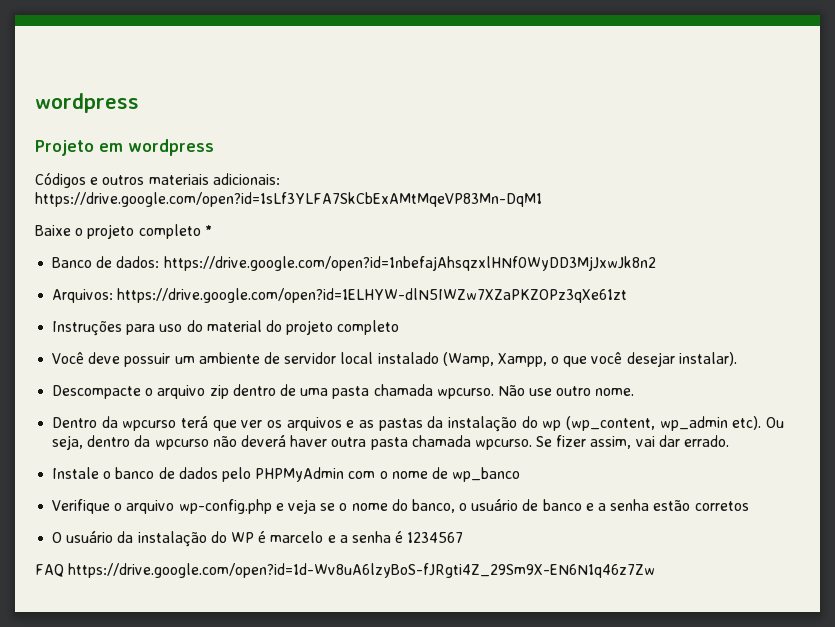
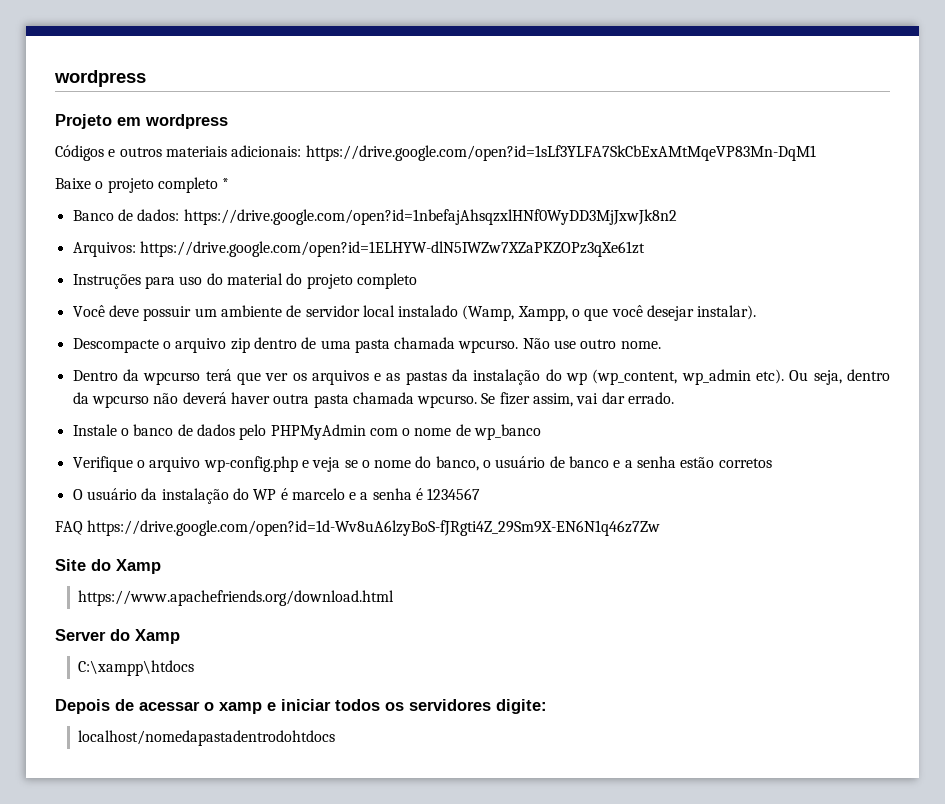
(656, 570) none -> [55,559,161,574] [78,590,395,606] [55,629,180,644] [78,660,195,676] [55,699,547,714] [78,730,336,746] // Site do Xamp // https://www.apachefriends.org/download.html // Server do Xamp // C:\xampp\htdocs // Depois de acessar o xamp e iniciar todos os servidores digite: // localhost/nomedapastadentrodohtdocs

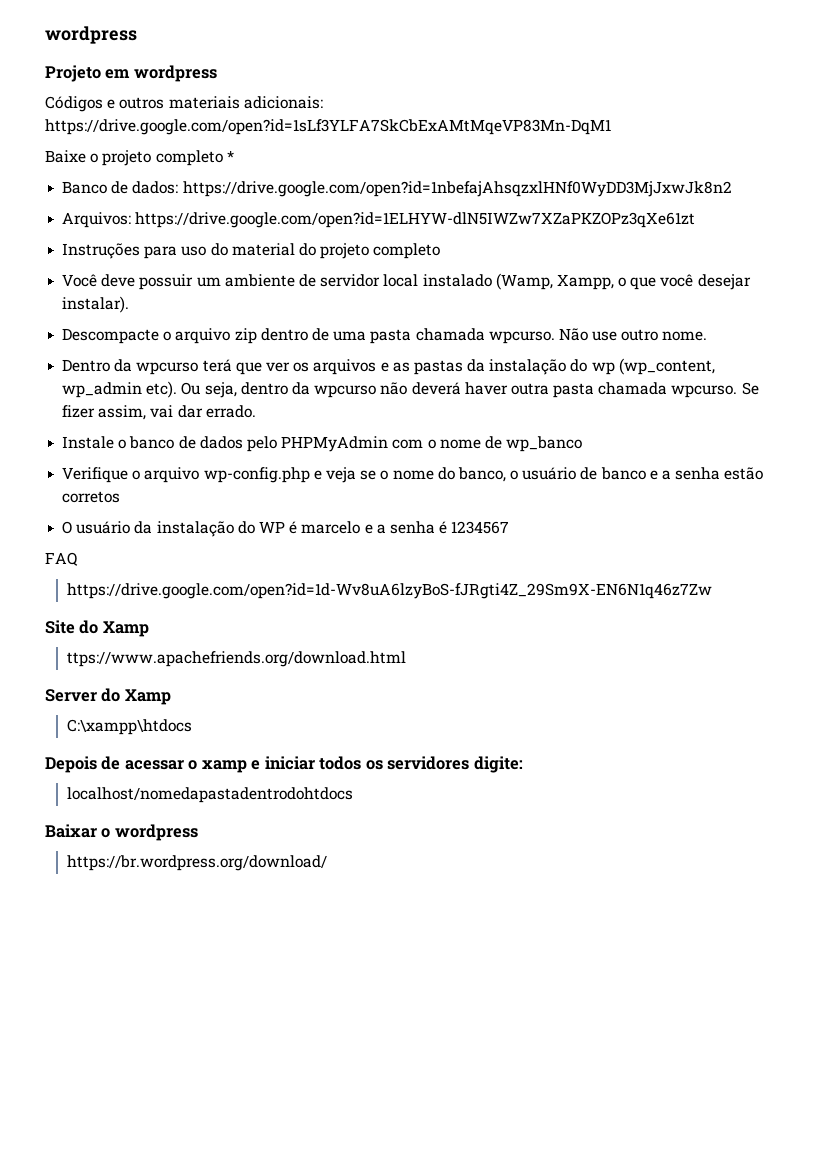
(83, 528) none -> (78, 559) //
[78,590,395,606] https://www.apachefriends.org/download.html -> [66,651,406,667] ttps://www.apachefriends.org/download.html
(336, 738) none -> [45,824,198,841] [66,855,327,871] // Baixar o wordpress // https://br.wordpress.org/download/

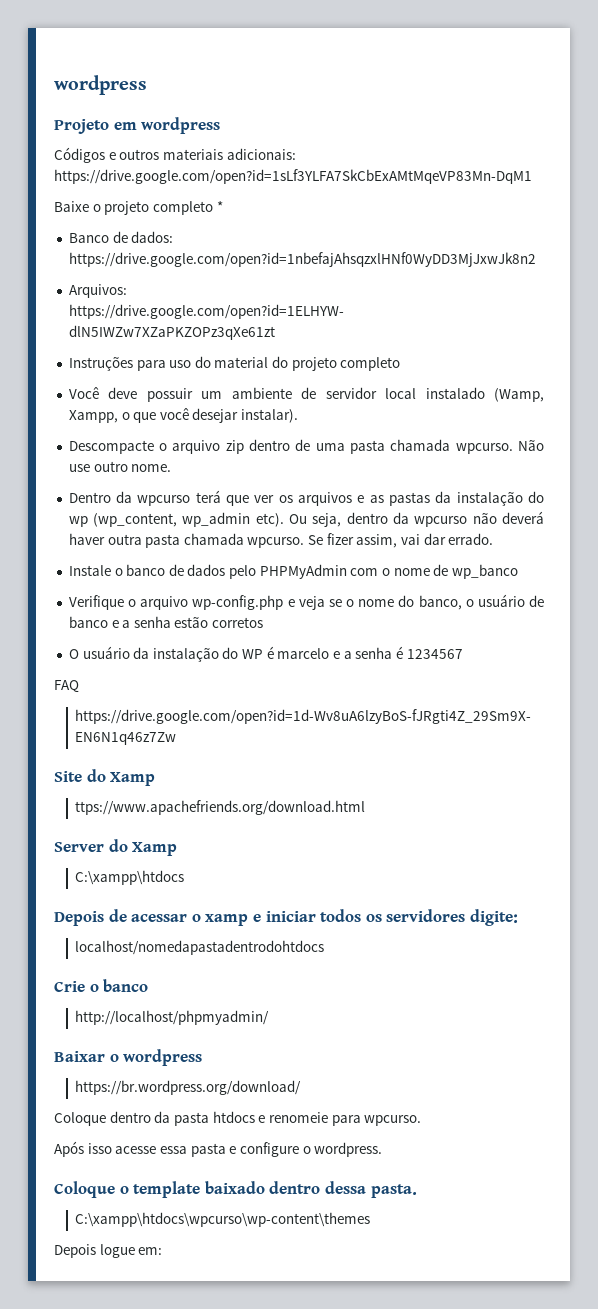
(353, 795) none -> [54,979,149,992] [75,1010,270,1025] // Crie o banco // http://localhost/phpmyadmin/
(327, 863) none -> [54,1111,422,1126] [54,1141,383,1157] [54,1181,417,1198] [75,1212,371,1227] [54,1244,163,1258] // Coloque dentro da pasta htdocs e renomeie para wpcurso. // Após isso acesse essa pasta e configure o wordpress. // Coloque o template baixado dentro dessa pasta. // C:\xampp\htdocs\wpcurso\wp-content\themes // Depois logue em:

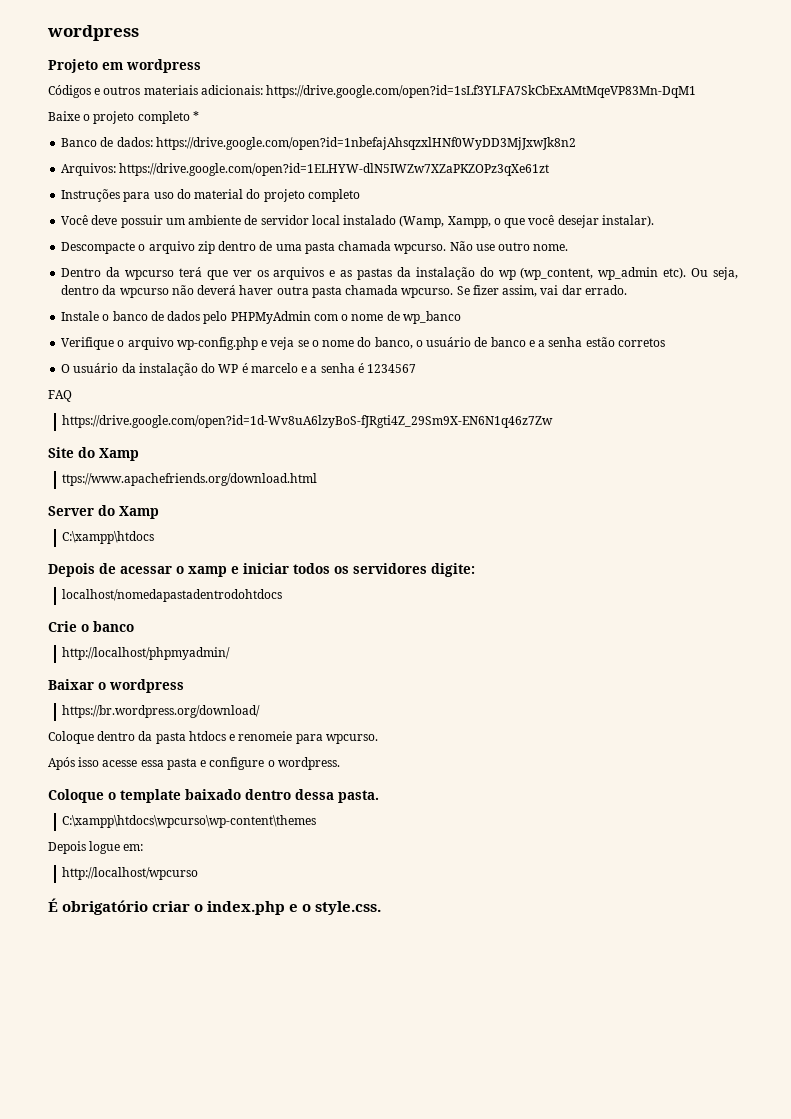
(163, 1251) none -> [61,867,198,880] [48,898,382,915] // http://localhost/wpcurso // É obrigatório criar o index.php e o style.css.

